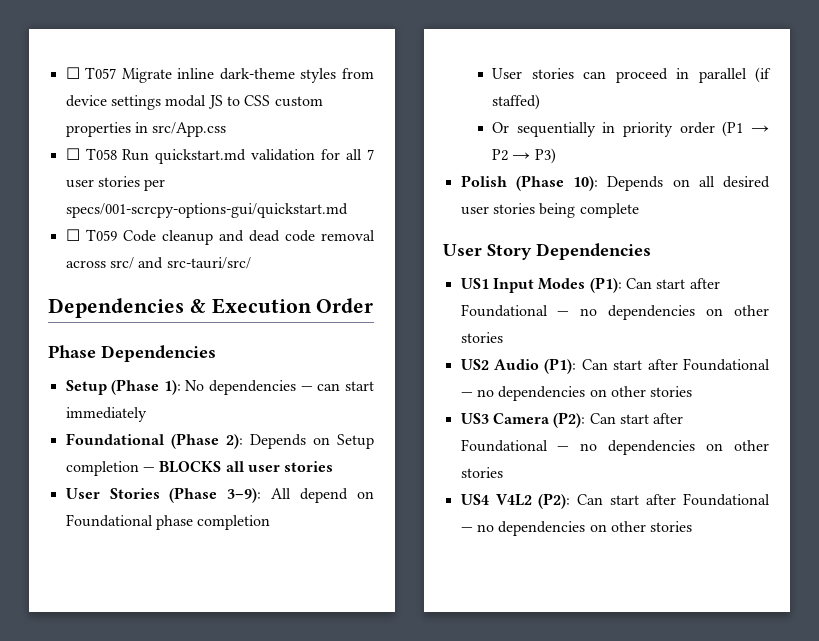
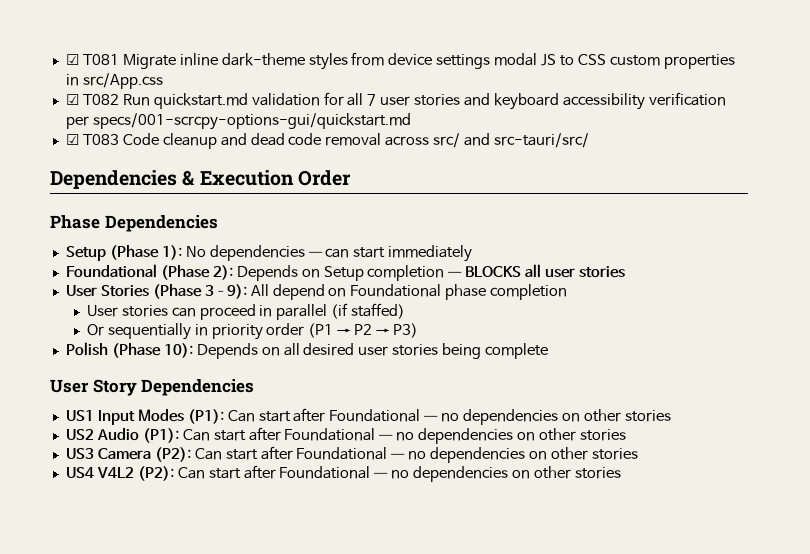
[65,67,117,79] ☐ T057 -> [65,54,119,65] ☑ T081
[65,148,117,160] ☐ T058 -> [65,94,119,105] ☑ T082
(140, 181) none -> [464,92,726,110] and keyboard accessibility verification
[65,229,117,241] ☐ T059 -> [65,134,119,145] ☑ T083

